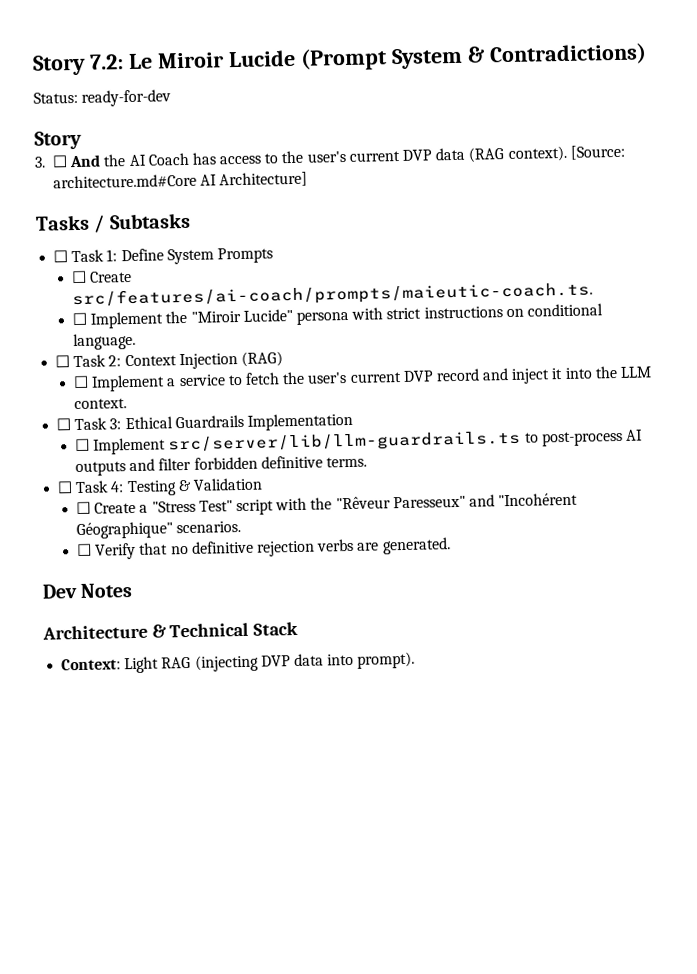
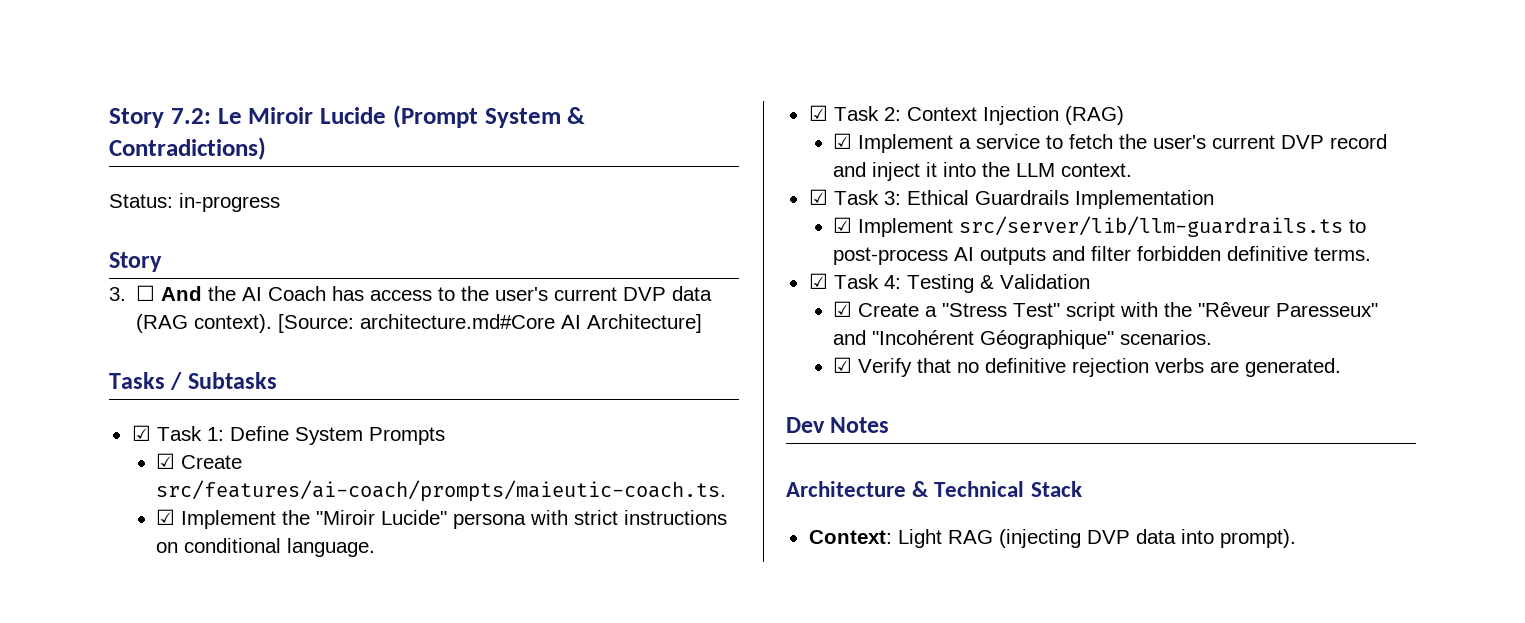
[81,89,172,107] ready-for-dev -> [179,193,280,212] in-progress
[53,250,69,263] ☐ -> [131,425,151,441] ☑
[71,270,88,284] ☐ -> [156,453,176,469] ☑
[72,312,88,326] ☐ -> [156,509,176,525] ☑
[55,355,71,368] ☐ -> [808,105,828,121] ☑
[73,375,90,389] ☐ -> [833,133,853,149] ☑
[56,418,72,431] ☐ -> [808,189,828,205] ☑
[75,438,91,452] ☐ -> [833,217,853,233] ☑
[57,481,74,494] ☐ -> [808,273,828,289] ☑
[76,501,92,515] ☐ -> [833,301,853,317] ☑
[77,543,93,557] ☐ -> [833,357,853,373] ☑

